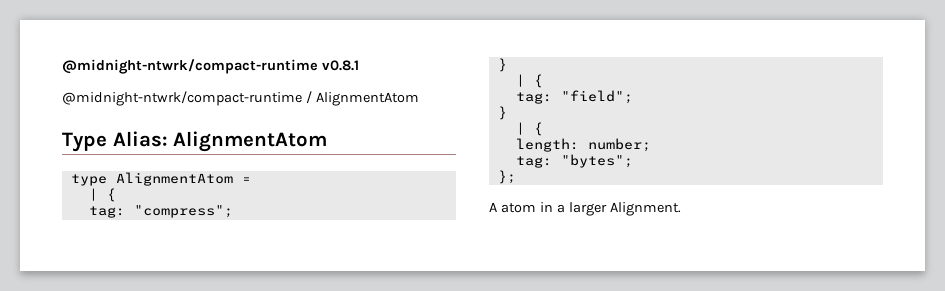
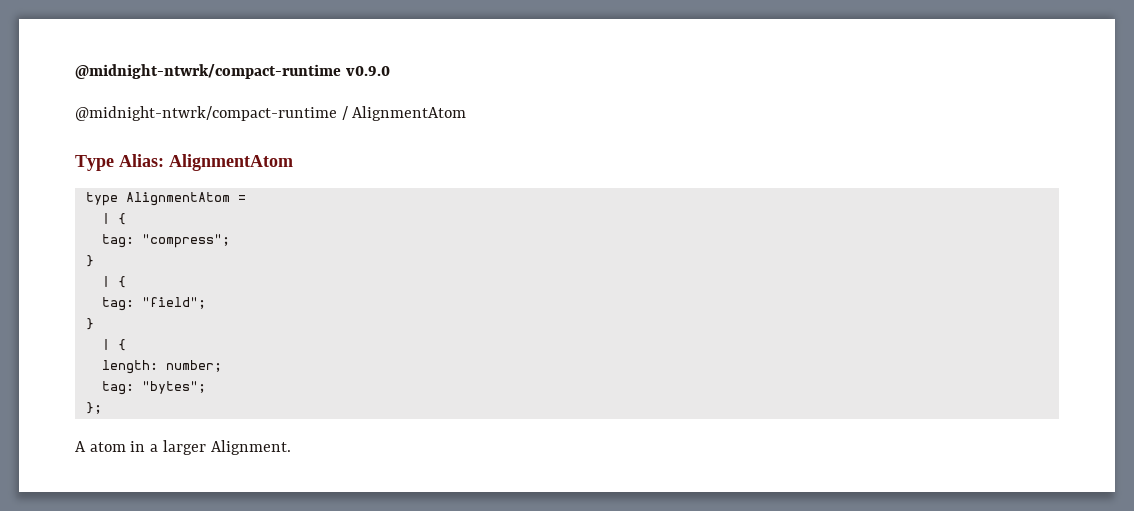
[62,59,359,74] @midnight-ntwrk/compact-runtime v0.8.1 -> [75,64,390,79] @midnight-ntwrk/compact-runtime v0.9.0

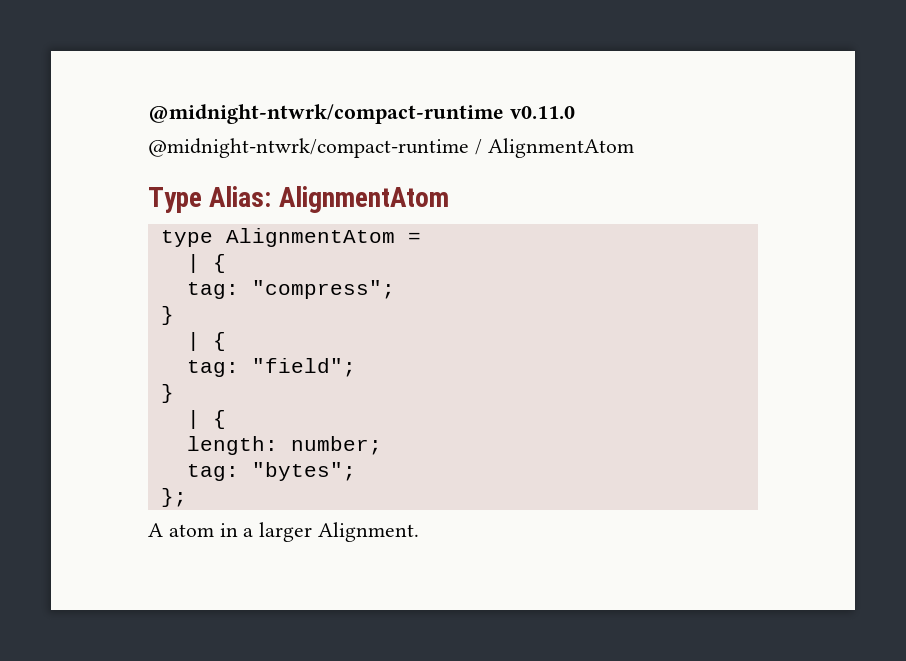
[75,64,390,79] @midnight-ntwrk/compact-runtime v0.9.0 -> [148,104,575,124] @midnight-ntwrk/compact-runtime v0.11.0

